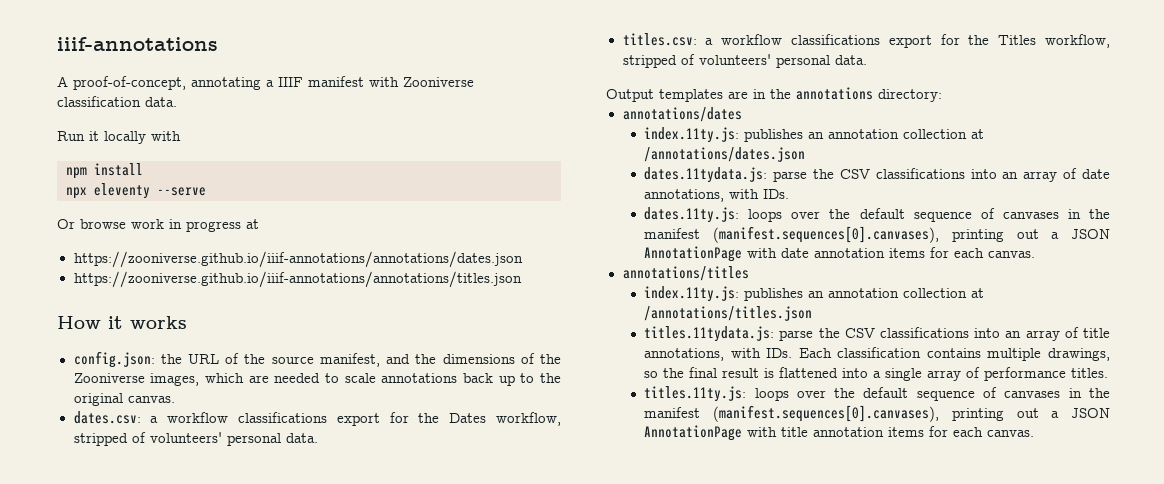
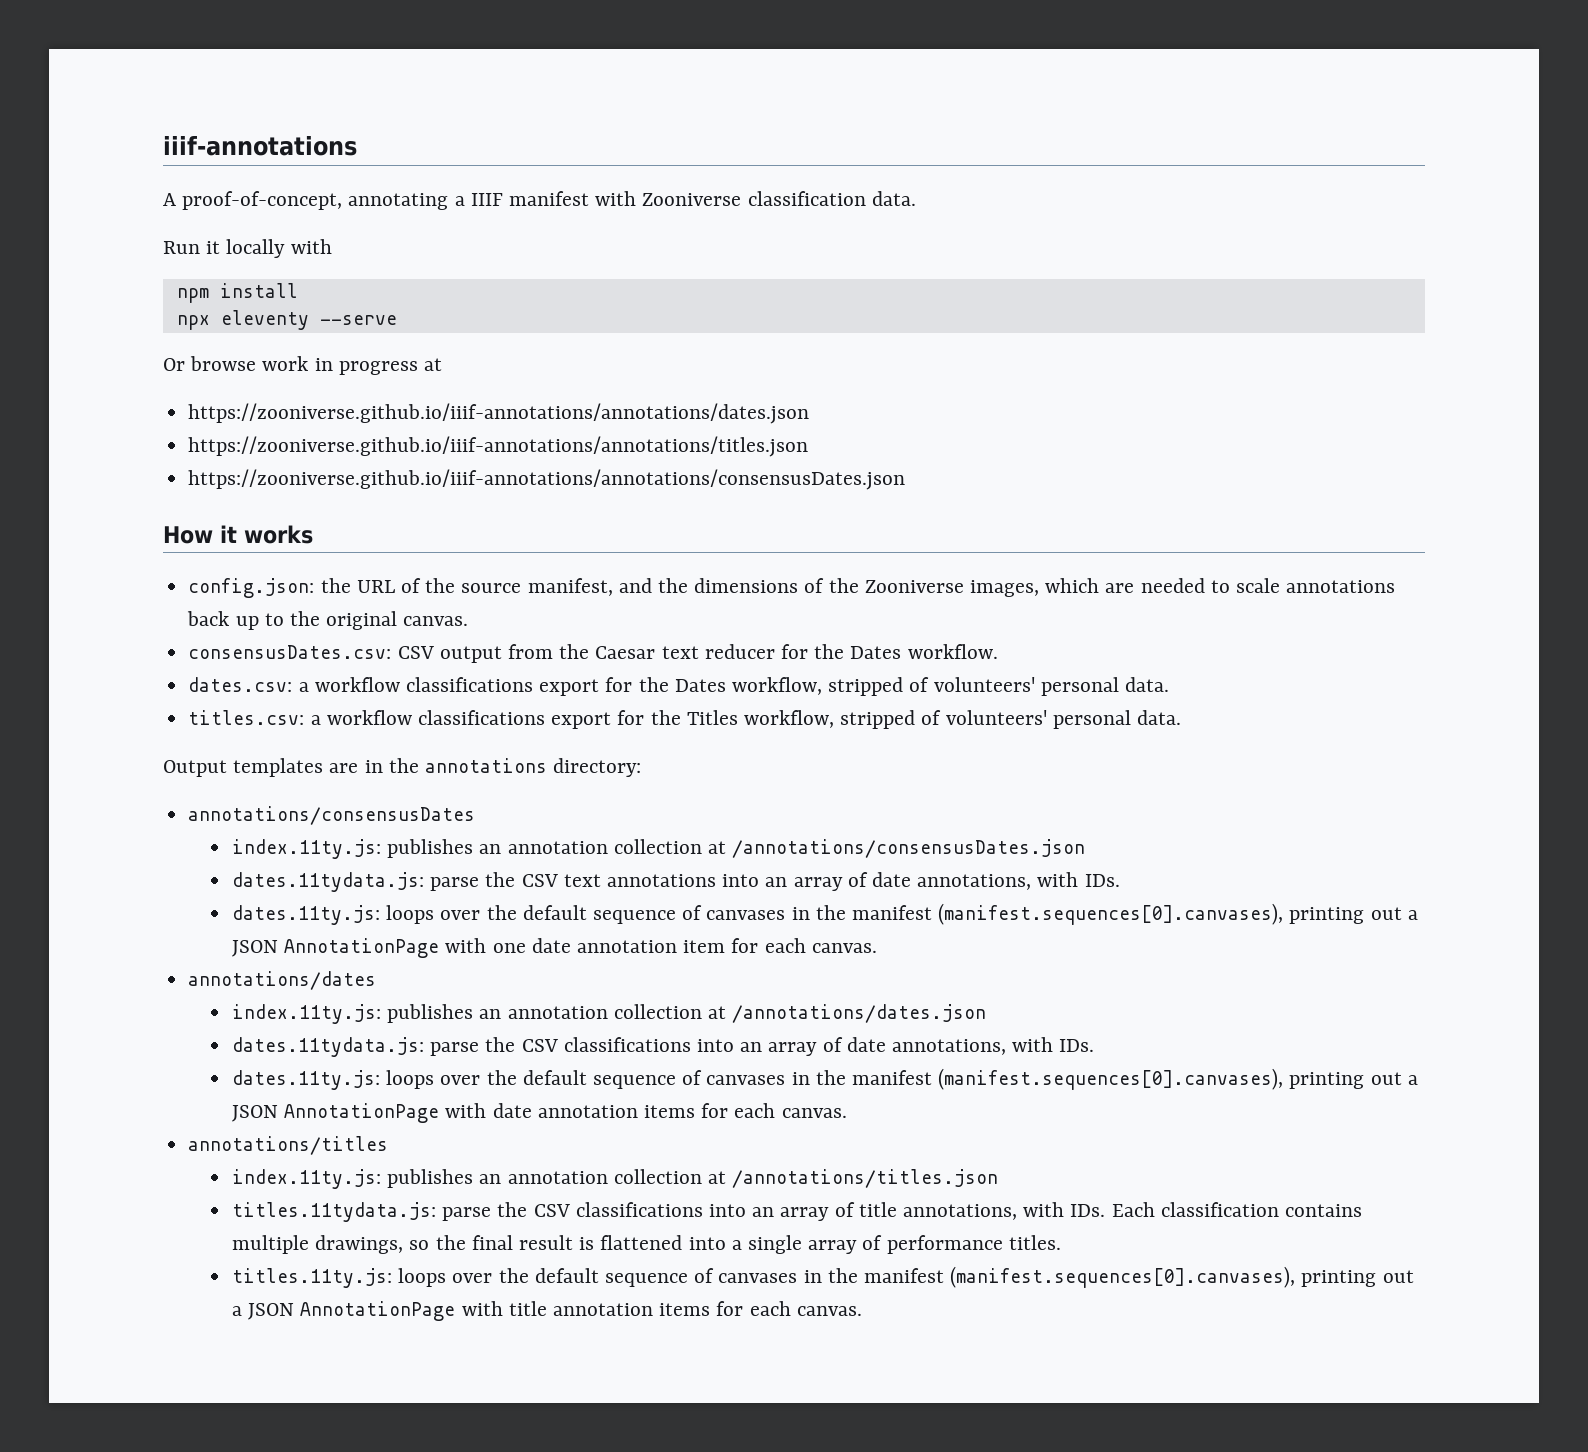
(522, 279) none -> [188,469,906,490] // https://zooniverse.github.io/iiif-annotations/annotations/consensusDates.json
(175, 399) none -> [188,644,998,663] // consensusDates.csv: CSV output from the Caesar text reducer for the Dates workflow.
(942, 95) none -> [188,806,476,825] [231,839,1086,859] [231,872,1120,892] [231,903,1418,925] [231,938,877,958] // annotations/consensusDates // index.11ty.js: publishes an annotation collection at /annotations/consensusDates.json // dates.11tydata.js: parse the CSV text annotations into an array of date annotations, with IDs. // dates.11ty.js: loops over the default sequence of canvases in the manifest (manifest.sequences[0].canvases), printing out a JSON AnnotationPage with one date annotation item for each canvas.

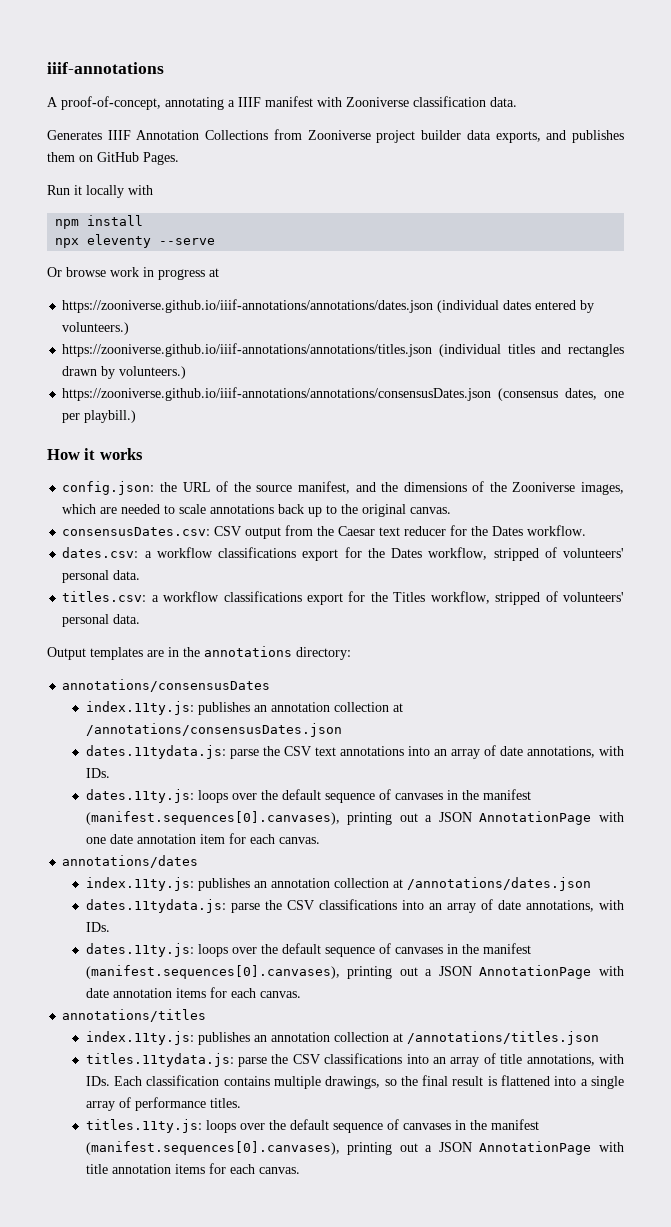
(916, 198) none -> [47,129,625,143] [47,152,179,165] // Generates IIIF Annotation Collections from Zooniverse project builder data exports, and publishes them on GitHub Pages.
[188,436,809,457] [188,469,906,490] // https://zooniverse.github.io/iiif-annotations/annotations/titles.json // https://zooniverse.github.io/iiif-annotations/annotations/consensusDates.json -> [437,300,595,313] [62,322,130,335] [62,343,624,357] [62,366,187,379] [62,387,624,401] [62,410,137,423] (individual dates entered by volunteers.) // https://zooniverse.github.io/iiif-annotations/annotations/titles.json (individual titles and rectangles drawn by volunteers.) // https://zooniverse.github.io/iiif-annotations/annotations/consensusDates.json (consensus dates, one per playbill.)

